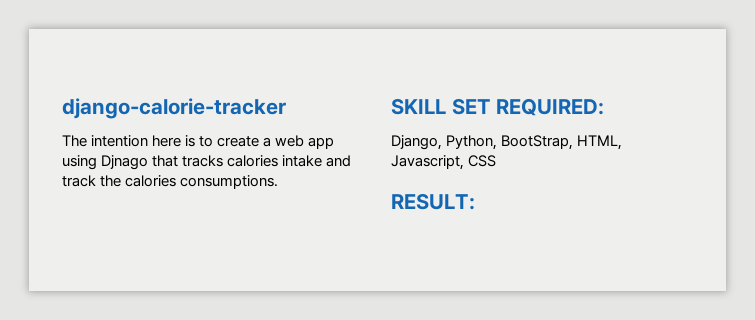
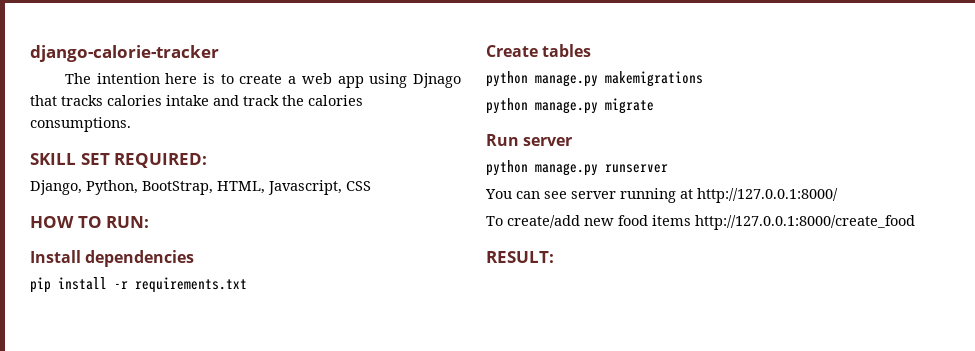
(497, 161) none -> [30,216,150,228] [30,250,195,267] [30,277,247,293] [486,44,592,57] [486,71,703,87] [486,98,654,114] [486,134,573,146] [486,160,668,176] [485,188,838,203] [486,215,915,230] // HOW TO RUN: // Install dependencies // pip install -r requirements.txt // Create tables // python manage.py makemigrations // python manage.py migrate // Run server // python manage.py runserver // You can see server running at http://127.0.0.1:8000/ // To create/add new food items http://127.0.0.1:8000/create_food

